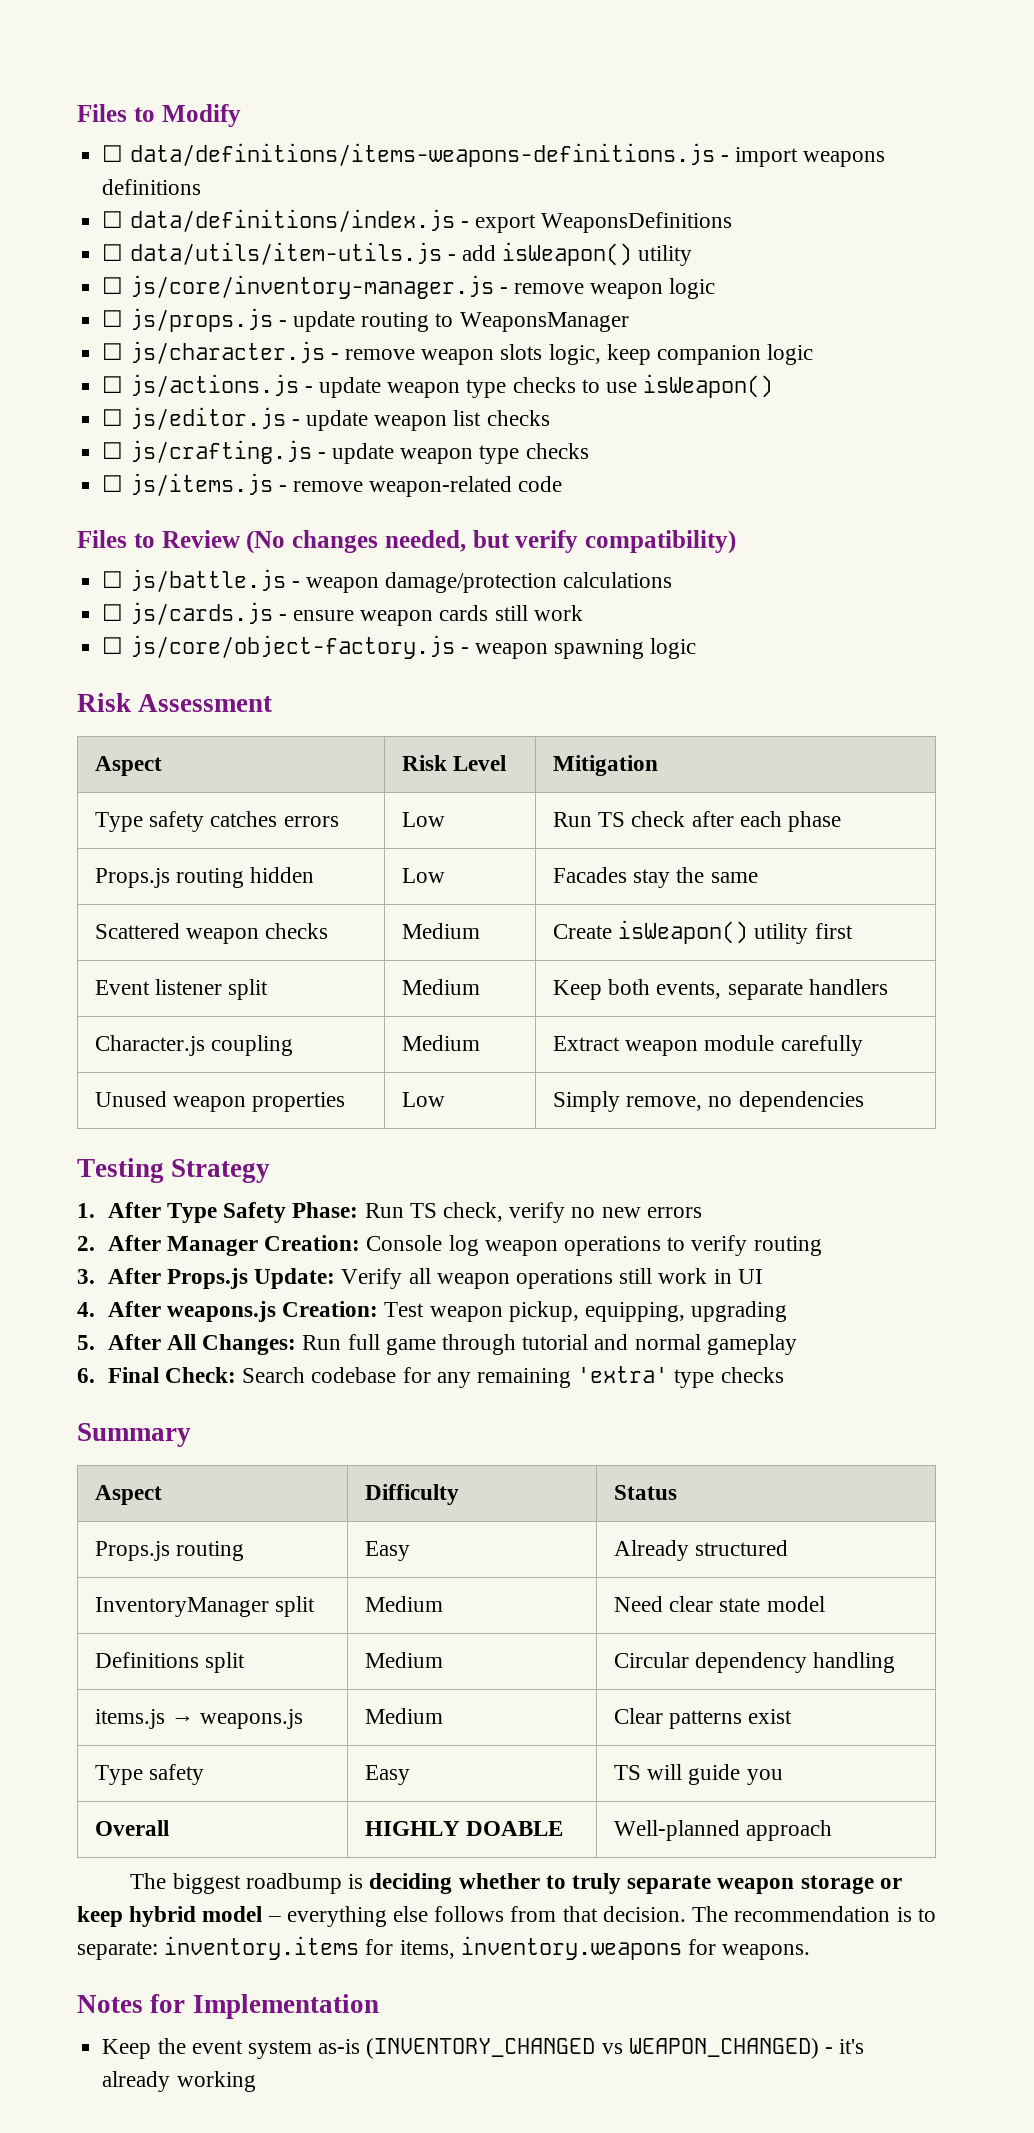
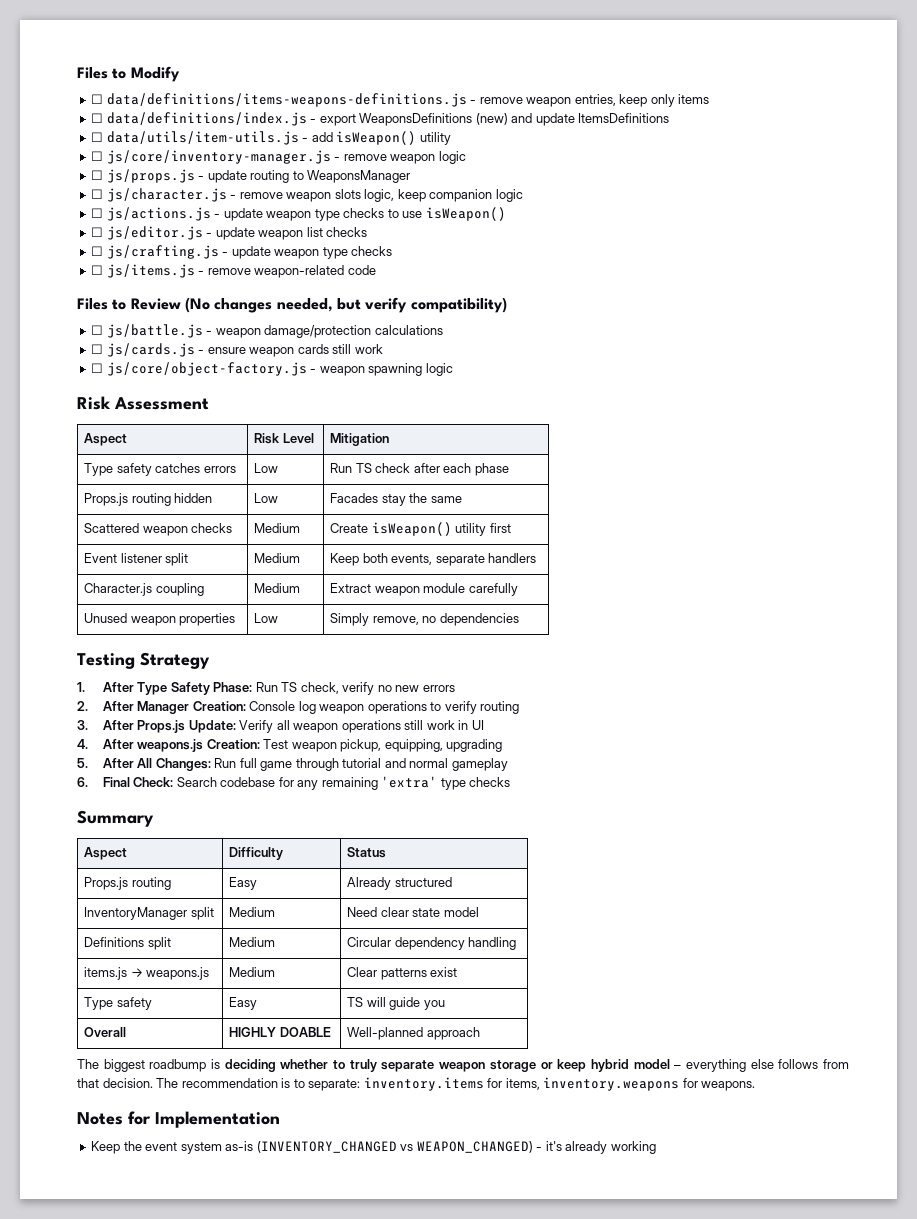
[734,147,886,167] [102,179,202,195] import weapons definitions -> [479,94,710,107] remove weapon entries, keep only items
(733, 222) none -> [475,113,670,126] (new) and update ItemsDefinitions

